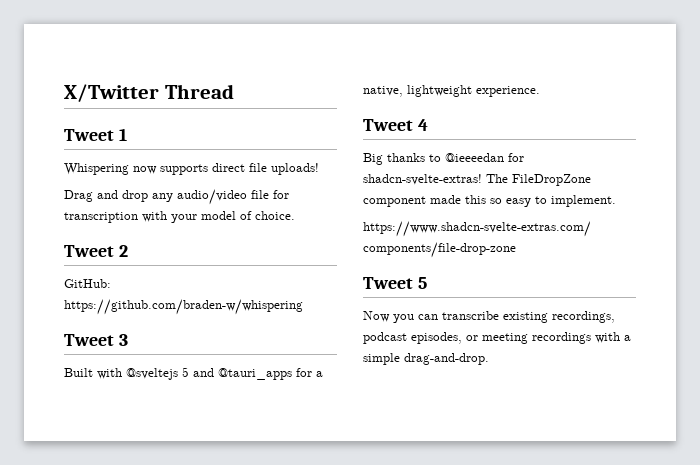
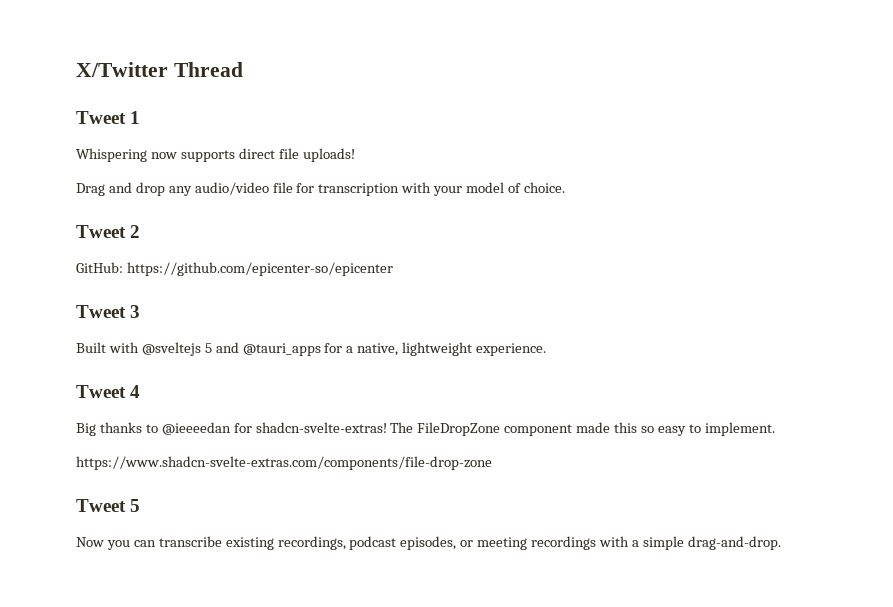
[64,299,303,315] https://github.com/braden-w/whispering -> [126,262,393,276] https://github.com/epicenter-so/epicenter

